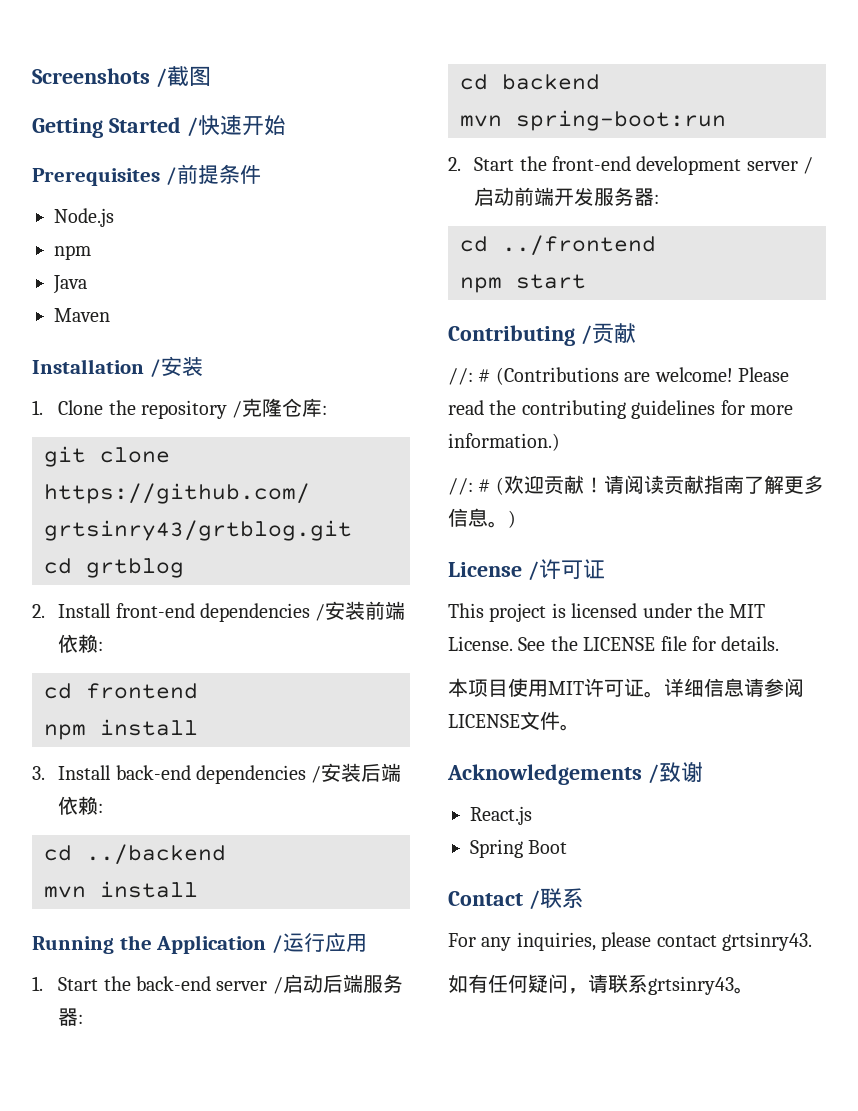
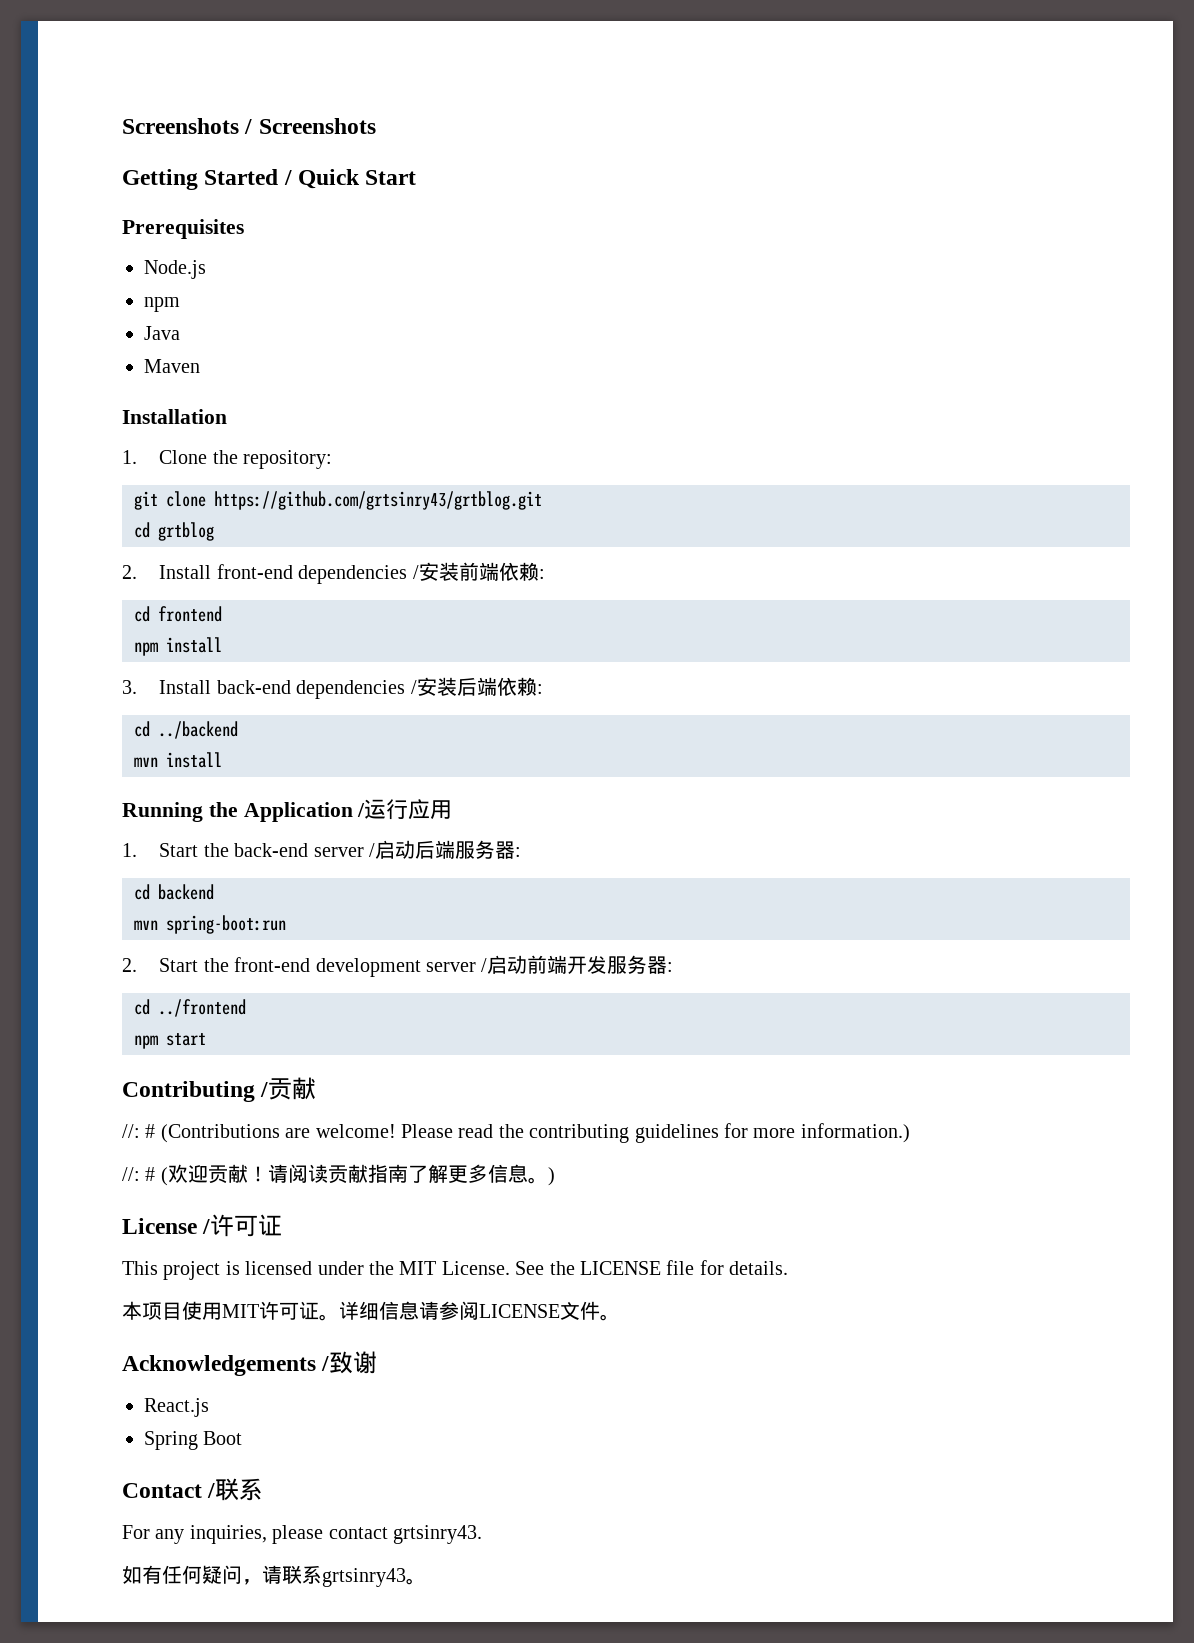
[166,66,211,86] 截图 -> [258,118,376,134] Screenshots
[197,115,286,136] 快速开始 -> [298,169,417,189] Quick Start
[165,164,261,185] /前提条件 -> (244, 229) none
[149,356,203,377] /安装 -> (227, 416) none
[141,398,328,419] repository /克隆仓库: -> [243,450,333,469] repository:

